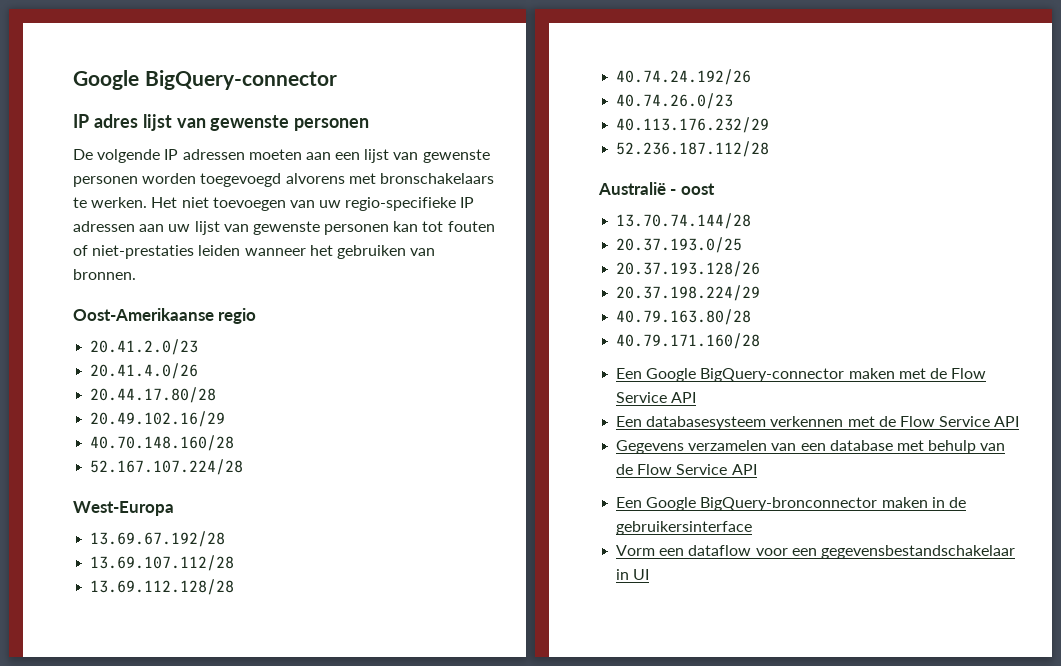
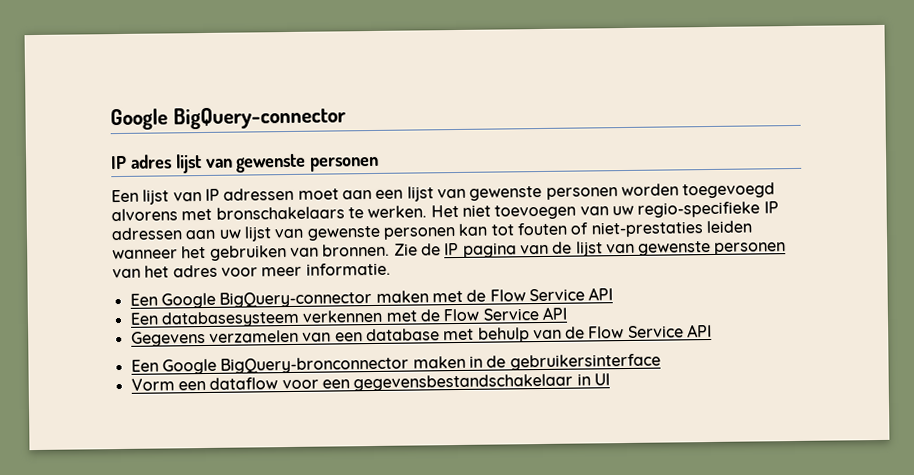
[73,149,302,163] De volgende IP adressen moeten -> [111,187,339,205] Een lijst van IP adressen moet
[73,308,257,324] [90,339,199,355] [90,363,199,379] [90,387,217,403] [90,411,226,427] [90,435,235,451] [90,459,244,475] [73,501,174,516] [90,531,226,547] [90,555,235,571] [90,579,235,595] [616,69,752,85] [616,93,734,109] [616,117,770,133] [616,141,770,157] [598,182,715,195] [616,213,752,229] [616,237,743,253] [616,261,761,277] [616,285,761,301] [616,309,752,325] [616,333,761,349] // Oost-Amerikaanse regio // 20.41.2.0/23 // 20.41.4.0/26 // 20.44.17.80/28 // 20.49.102.16/29 // 40.70.148.160/28 // 52.167.107.224/28 // West-Europa // 13.69.67.192/28 // 13.69.107.112/28 // 13.69.112.128/28 // 40.74.24.192/26 // 40.74.26.0/23 // 40.113.176.232/29 // 52.236.187.112/28 // Australië - oost // 13.70.74.144/28 // 20.37.193.0/25 // 20.37.193.128/26 // 20.37.198.224/29 // 40.79.163.80/28 // 40.79.171.160/28 -> [393,240,787,258] [112,262,391,279] Zie de IP pagina van de lijst van gewenste personen van het adres voor meer informatie.

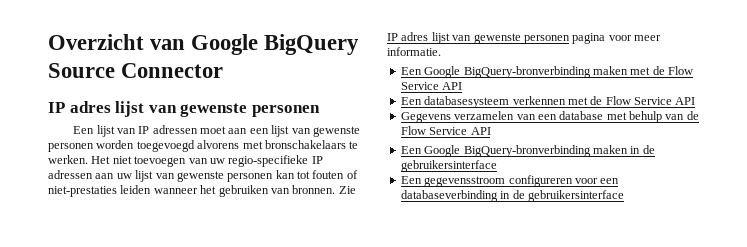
[110,106,346,131] Google BigQuery-connector -> [48,34,360,55] [48,63,224,78] Overzicht van Google BigQuery Source Connector
[420,240,787,258] [112,264,218,279] de IP pagina van de lijst van gewenste personen van het adres -> [387,32,606,44] IP adres lijst van gewenste personen pagina
[219,291,373,308] BigQuery-connector -> [463,66,591,78] BigQuery-bronverbinding
[220,356,410,374] BigQuery-bronconnector -> [463,145,591,157] BigQuery-bronverbinding
[130,373,610,392] Vorm een dataflow voor een gegevensbestandschakelaar in UI -> [400,175,620,187] [400,190,624,202] Een gegevensstroom configureren voor een databaseverbinding in de gebruikersinterface

